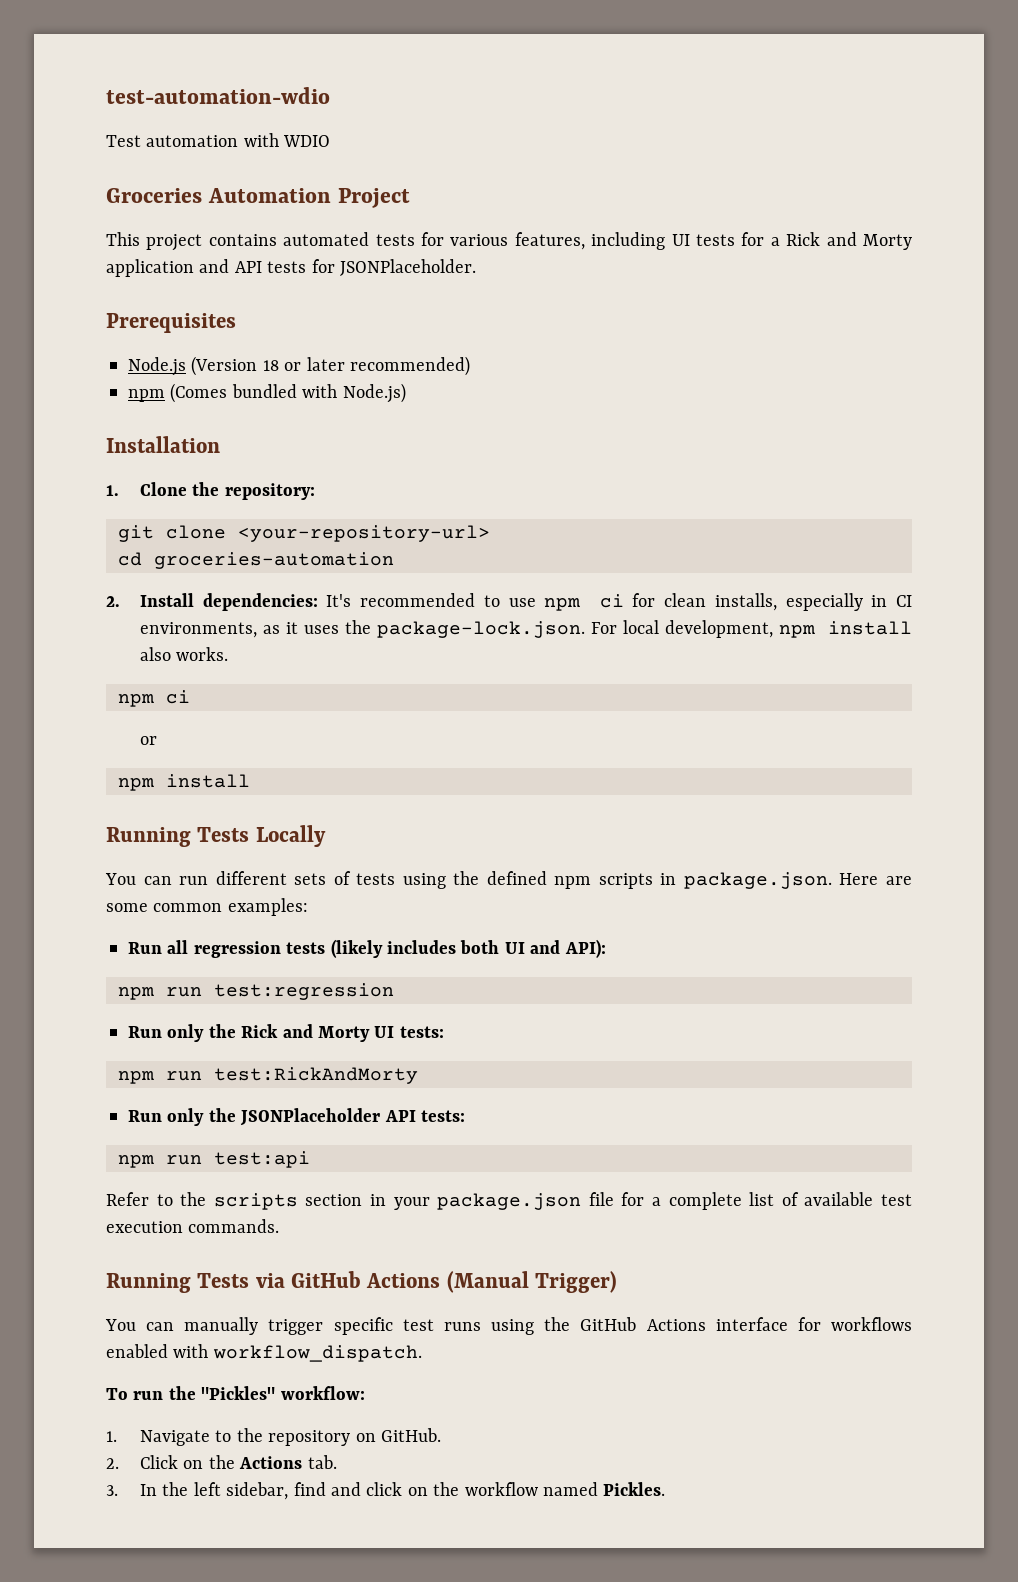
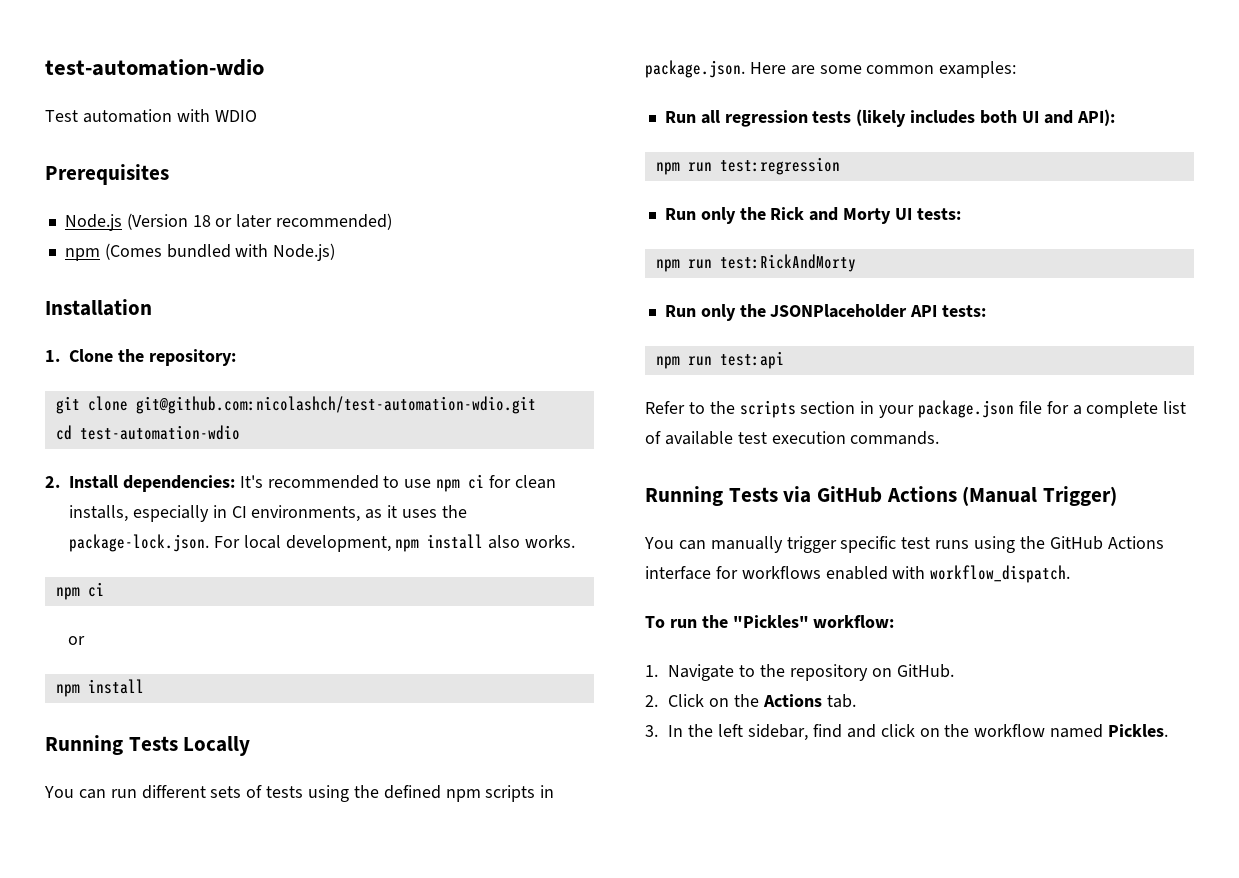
[106,188,410,208] [106,232,912,251] [106,259,476,277] // Groceries Automation Project // This project contains automated tests for various features, including UI tests for a Rick and Morty application and API tests for JSONPlaceholder. -> (257, 116) none
[238,525,490,542] <your-repository-url> -> [135,396,536,414] git@github.com:nicolashch/test-automation-wdio.git
[154,552,394,569] groceries-automation -> [79,425,240,440] test-automation-wdio

